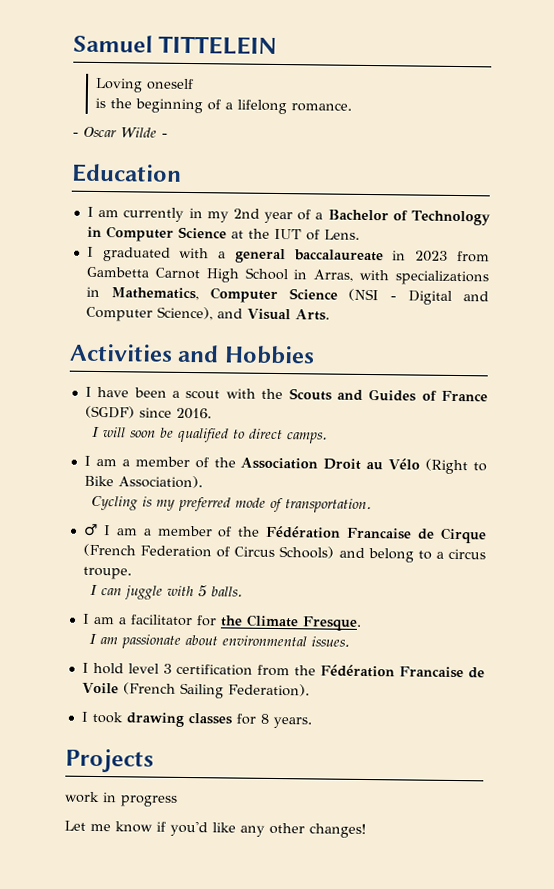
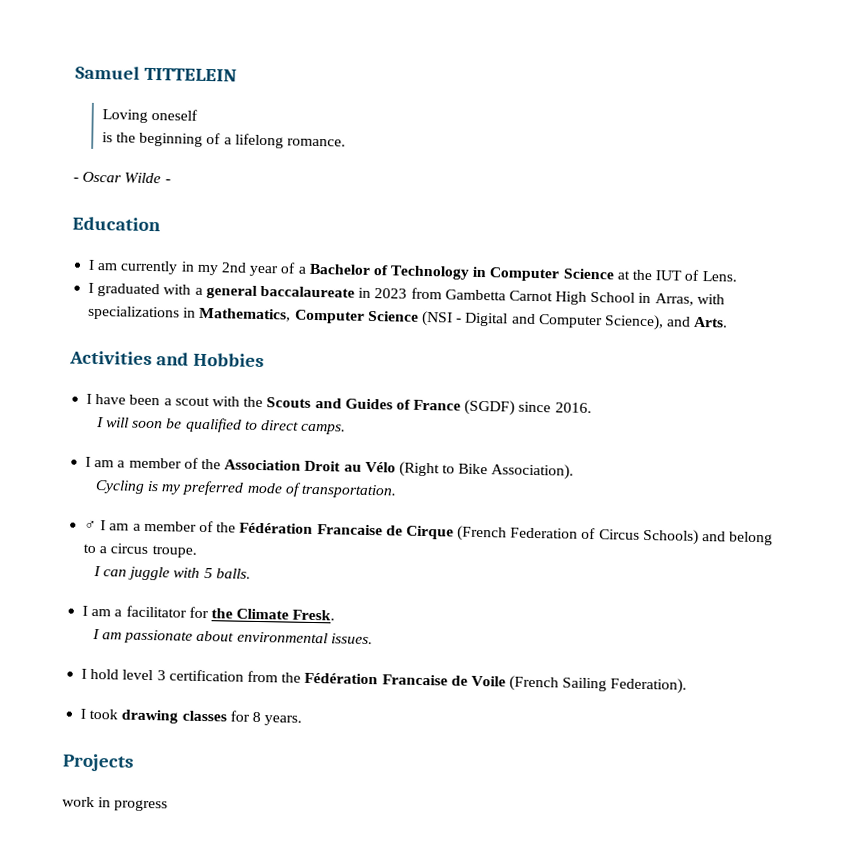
[246,308,291,321] Visual -> (692, 321) none
[301,616,362,631] Fresque. -> [292,609,336,621] Fresk.
[64,820,366,839] // Let me know if you'd like any other changes! -> (169, 805) none

